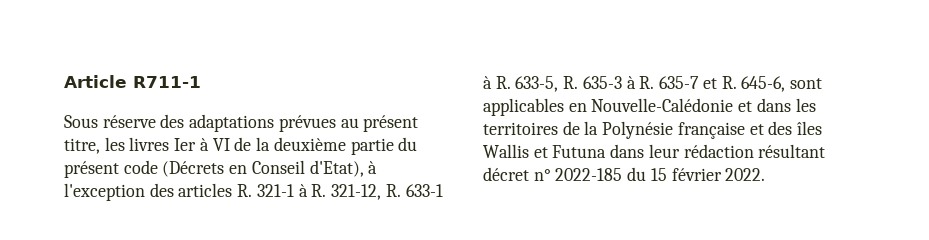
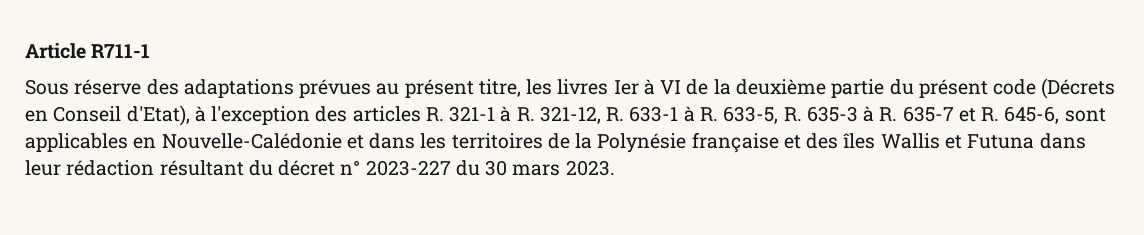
(826, 151) none -> [248,160,273,176] du
[555,167,766,181] 2022-185 du 15 février 2022. -> [365,160,615,176] 2023-227 du 30 mars 2023.

